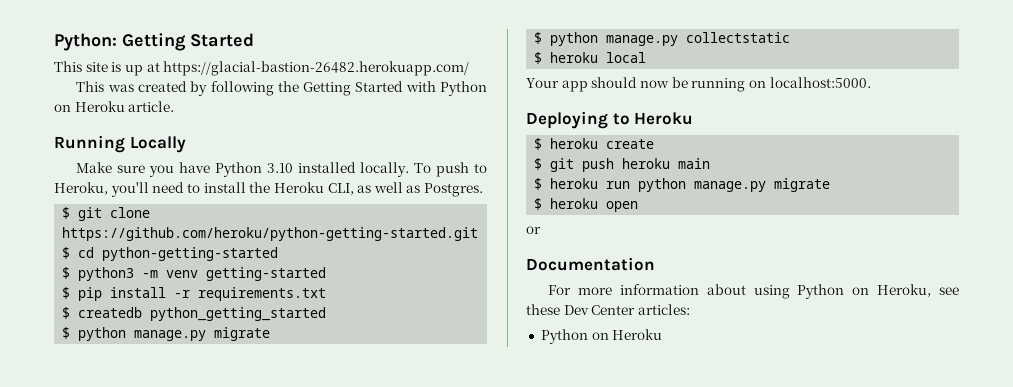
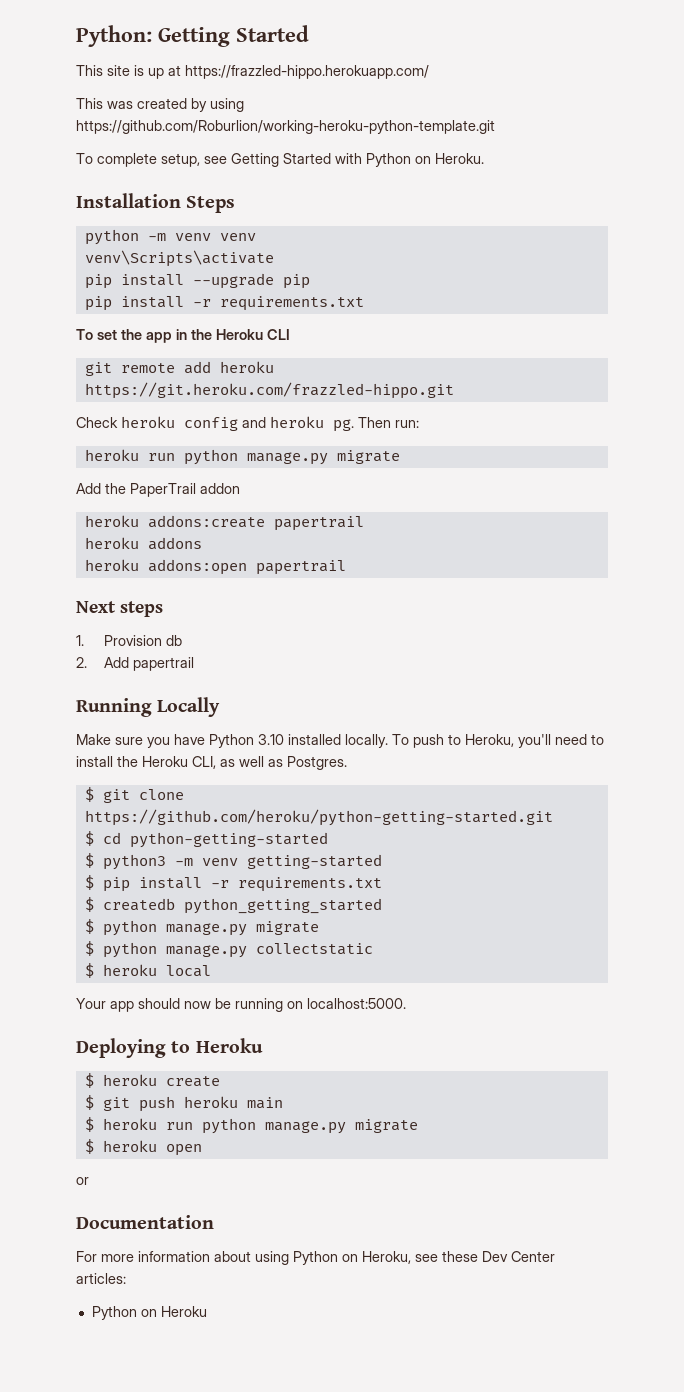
[163,61,470,76] https://glacial-bastion-26482.herokuapp.com/ -> [185,65,429,79] https://frazzled-hippo.herokuapp.com/
[210,81,299,96] following the -> [210,98,244,112] [76,120,495,134] [76,153,227,167] using https://github.com/Roburlion/working-heroku-python-template.git // To complete setup, see
[74,101,175,112] Heroku article. -> [435,153,484,164] [76,193,236,213] [84,229,256,245] [84,250,274,267] [84,273,310,289] [84,296,364,311] [76,329,290,343] [84,361,274,376] [84,382,454,399] [76,416,419,432] [84,449,400,465] [76,483,240,497] [84,515,364,531] [84,537,202,550] [84,559,346,575] [76,601,163,617] [76,635,182,646] [76,657,194,671] Heroku. // Installation Steps // python -m venv venv // venv\Scripts\activate // pip install --upgrade pip // pip install -r requirements.txt // To set the app in the Heroku CLI // git remote add heroku https://git.heroku.com/frazzled-hippo.git // Check heroku config and heroku pg. Then run: // heroku run python manage.py migrate // Add the PaperTrail addon // heroku addons:create papertrail // heroku addons // heroku addons:open papertrail // Next steps // 1. Provision db // 2. Add papertrail

